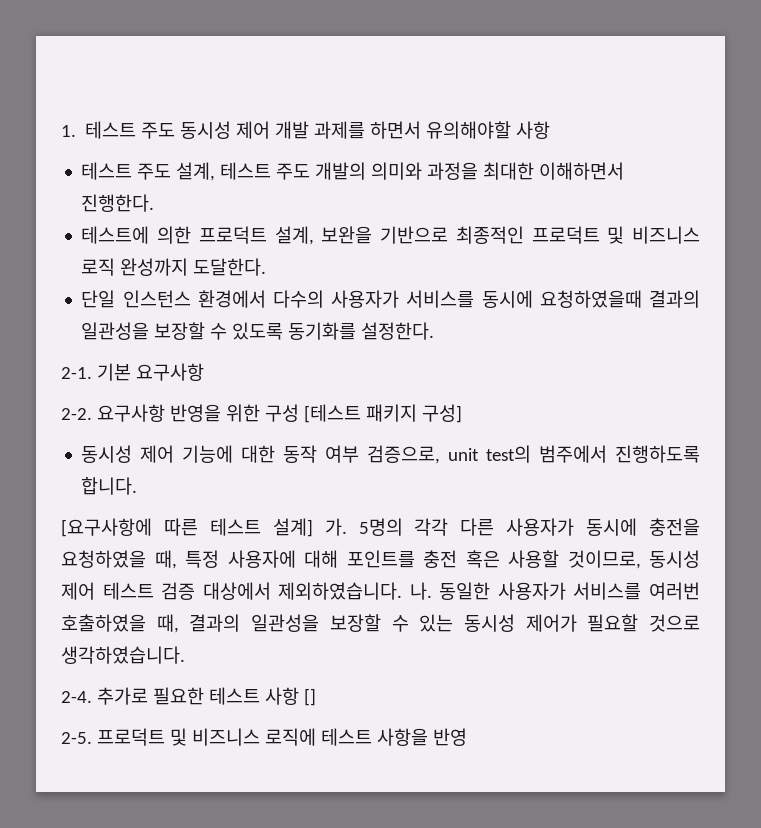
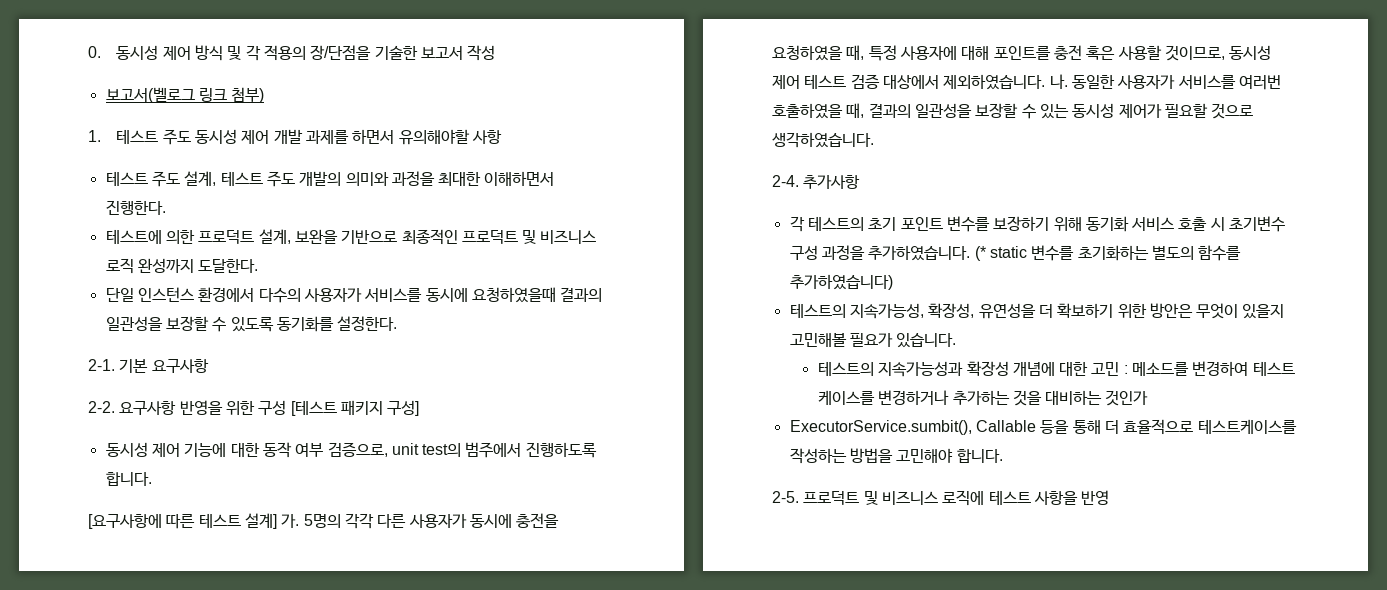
(61, 131) none -> [88,45,496,61] [105,87,265,103] 0. 동시성 제어 방식 및 각 적용의 장/단점을 기술한 보고서 작성 // 보고서(벨로그 링크 첨부) //
[96,687,316,706] 추가로 필요한 테스트 사항 [] -> [803,175,861,189] [789,216,1286,232] [789,245,1242,261] [789,274,893,290] [789,303,1285,319] [789,333,957,348] [817,361,1295,377] [817,390,1149,406] [789,419,1297,435] [789,448,1003,464] 추가사항 // 각 테스트의 초기 포인트 변수를 보장하기 위해 동기화 서비스 호출 시 초기변수 구성 과정을 추가하였습니다. (* static 변수를 초기화하는 별도의 함수를 추가하였습니다) // 테스트의 지속가능성, 확장성, 유연성을 더 확보하기 위한 방안은 무엇이 있을지 고민해볼 필요가 있습니다. // 테스트의 지속가능성과 확장성 개념에 대한 고민 : 메소드를 변경하여 테스트 케이스를 변경하거나 추가하는 것을 대비하는 것인가 // ExecutorService.sumbit(), Callable 등을 통해 더 효율적으로 테스트케이스를 작성하는 방법을 고민해야 합니다.

